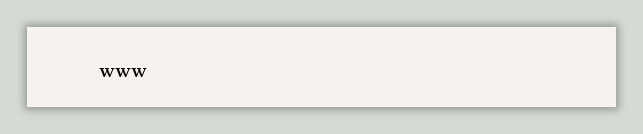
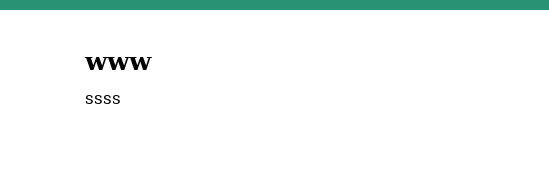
(147, 72) none -> [85,95,121,104] // ssss

